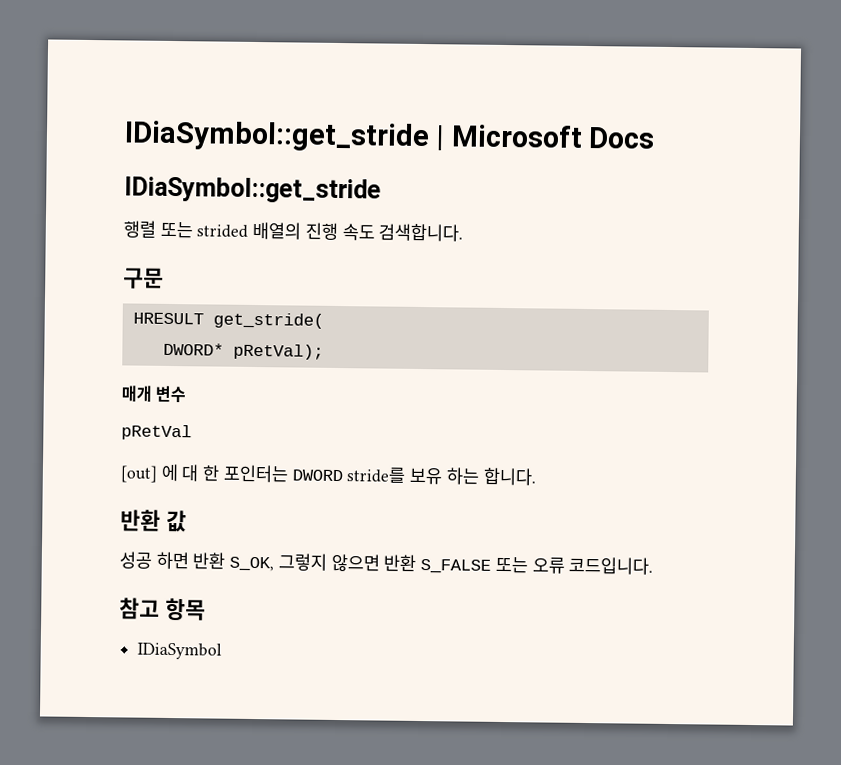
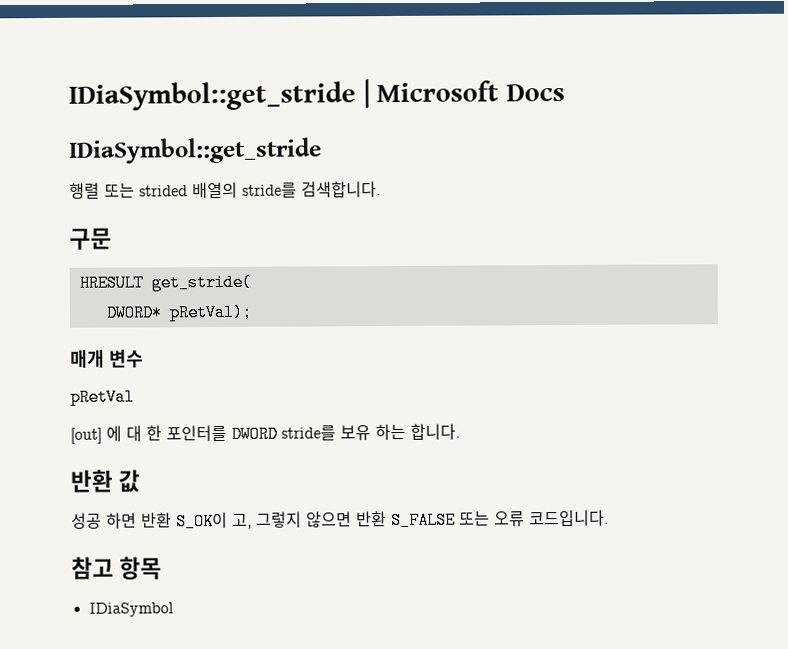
[304,222,375,241] 진행 속도 -> [242,182,297,198] stride를
[222,464,288,483] 포인터는 -> [166,424,227,442] 포인터를
[229,556,275,572] S_OK, -> [176,511,252,531] S_OK이 고,

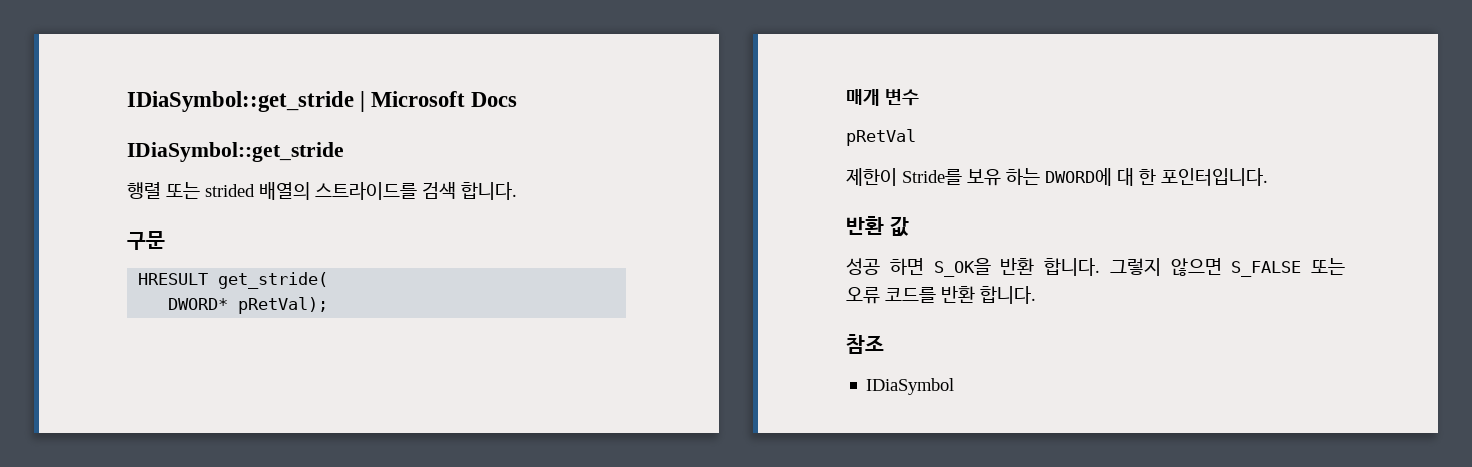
[242,181,381,198] stride를 검색합니다. -> [315,182,517,200] 스트라이드를 검색 합니다.
[70,423,460,444] [out] 에 대 한 포인터를 DWORD stride를 보유 하는 합니다. -> [846,168,1268,186] 제한이 Stride를 보유 하는 DWORD에 대 한 포인터입니다.
[141,511,252,531] 반환 S_OK이 고, -> [933,258,1100,277] S_OK을 반환 합니다.
[356,511,387,528] 반환 -> (1222, 267) none
[529,509,609,527] [71,556,163,580] 코드입니다. // 참고 항목 -> [885,286,1036,304] [846,334,884,354] 코드를 반환 합니다. // 참조

